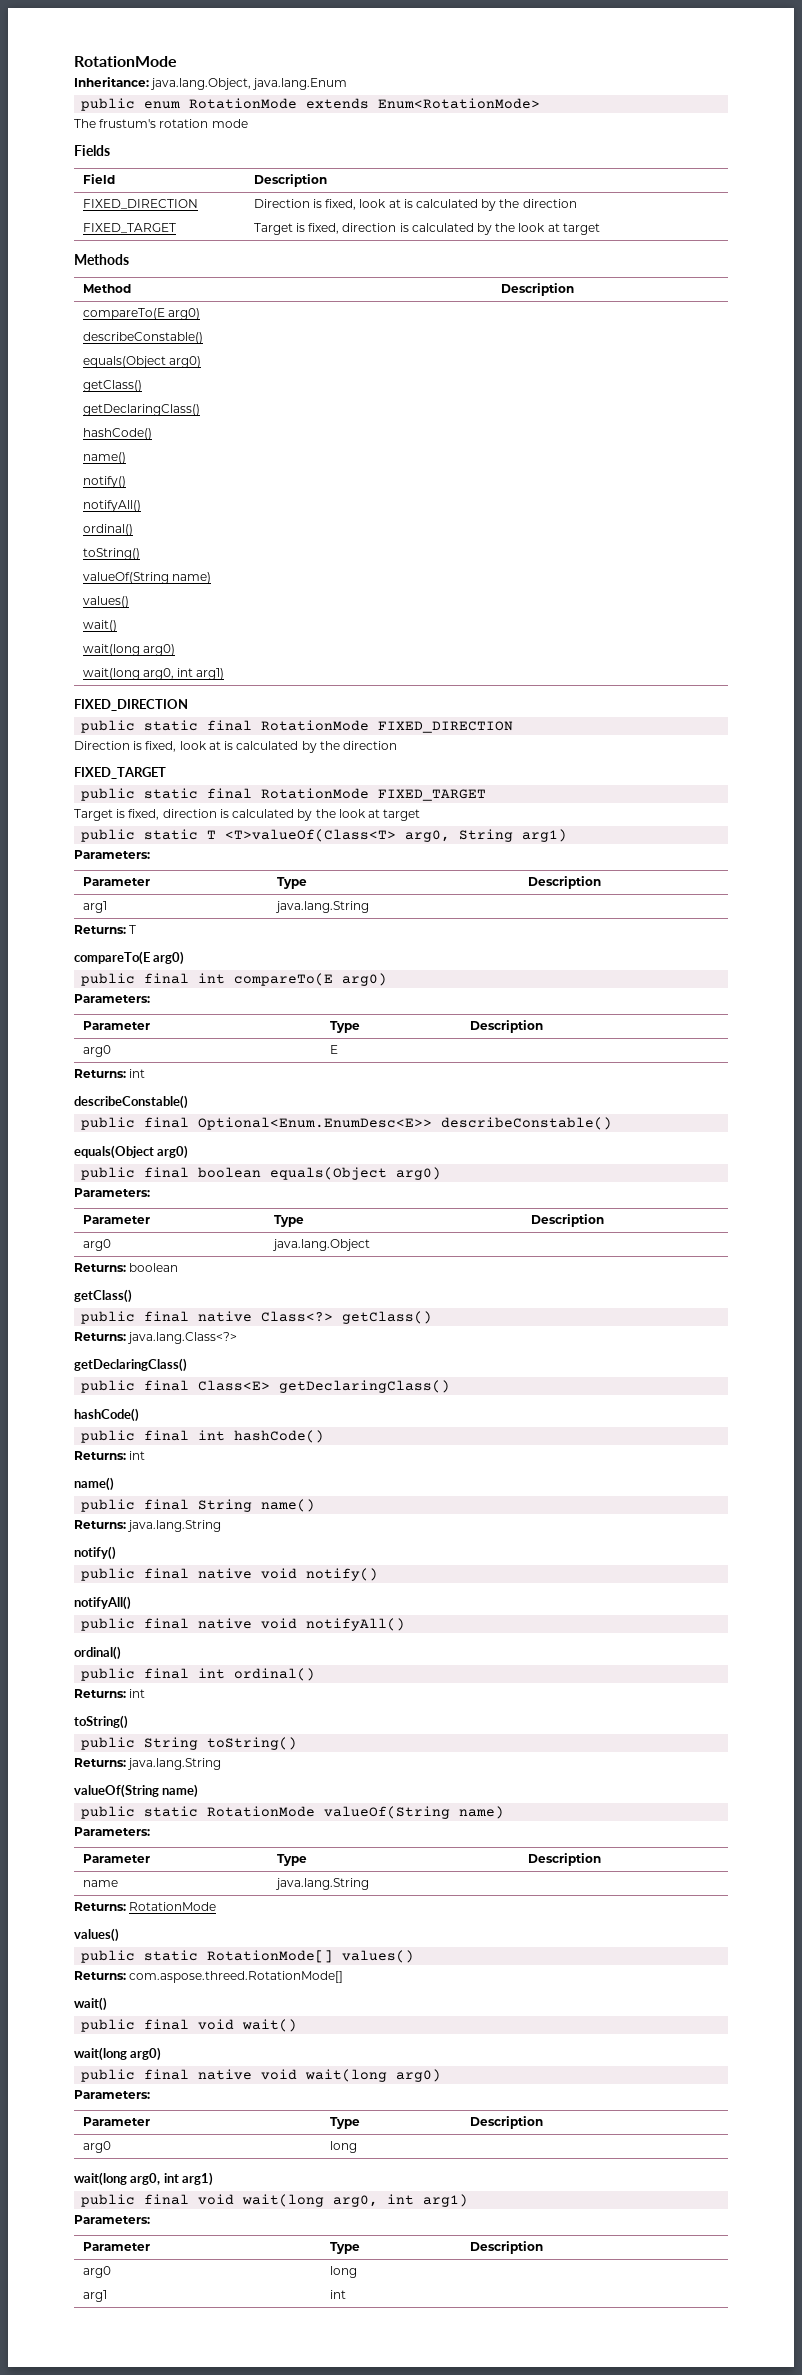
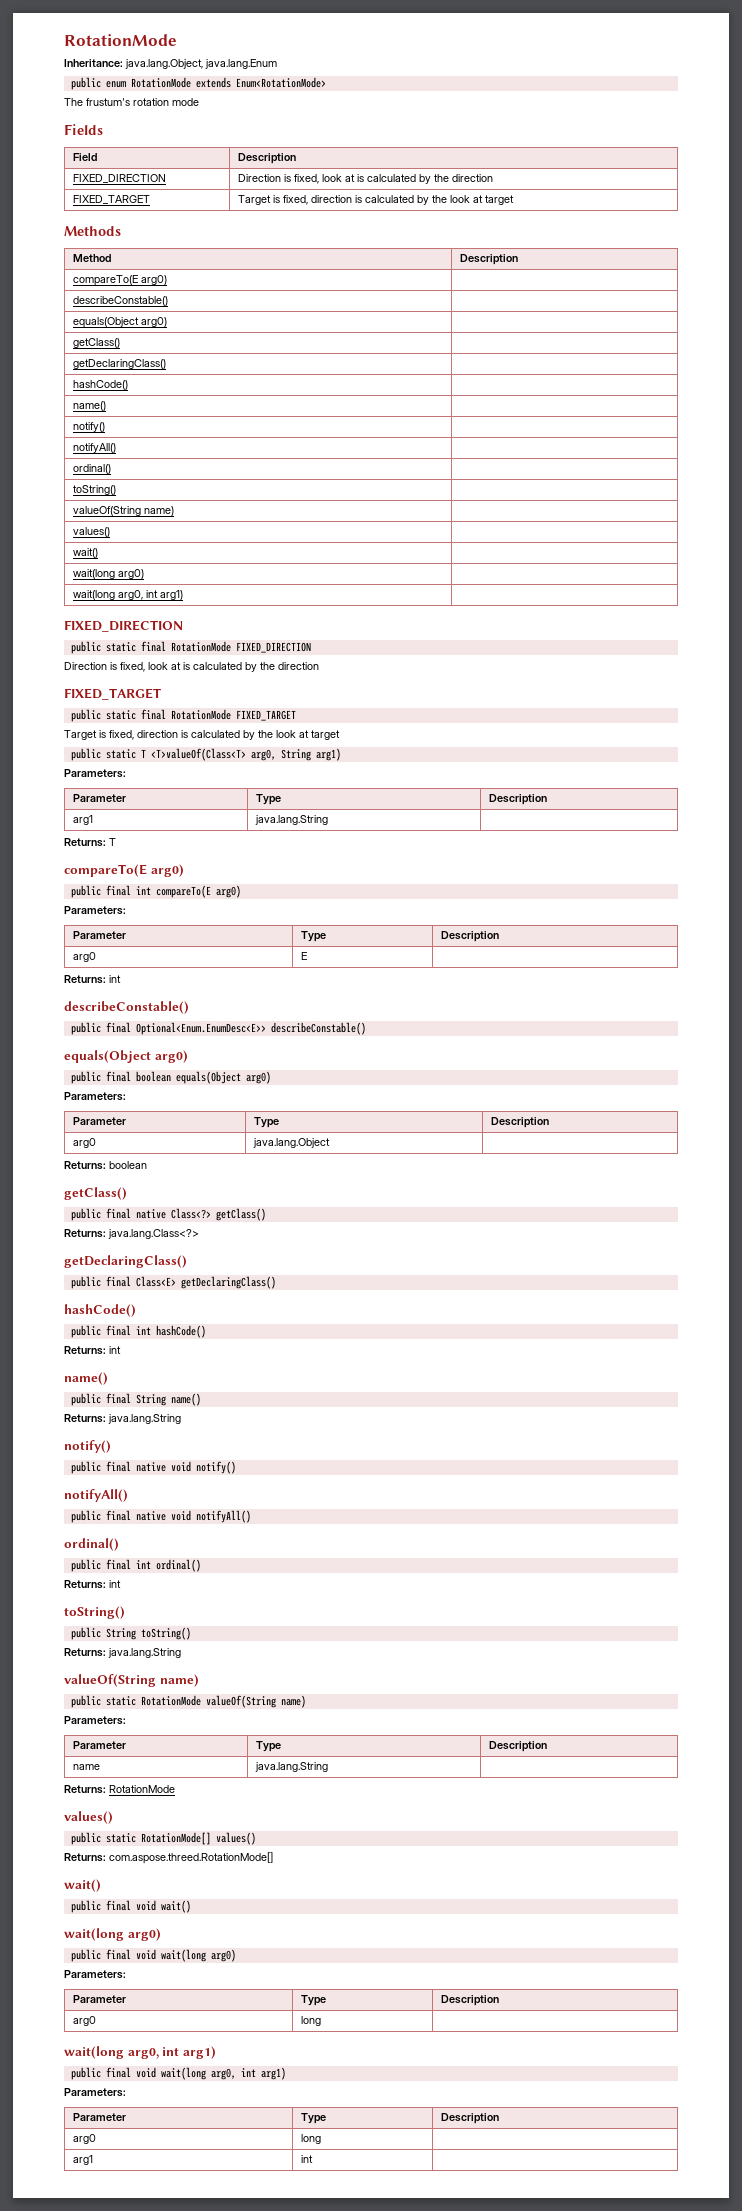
[198,2069,253,2080] native -> (131, 1954) none

